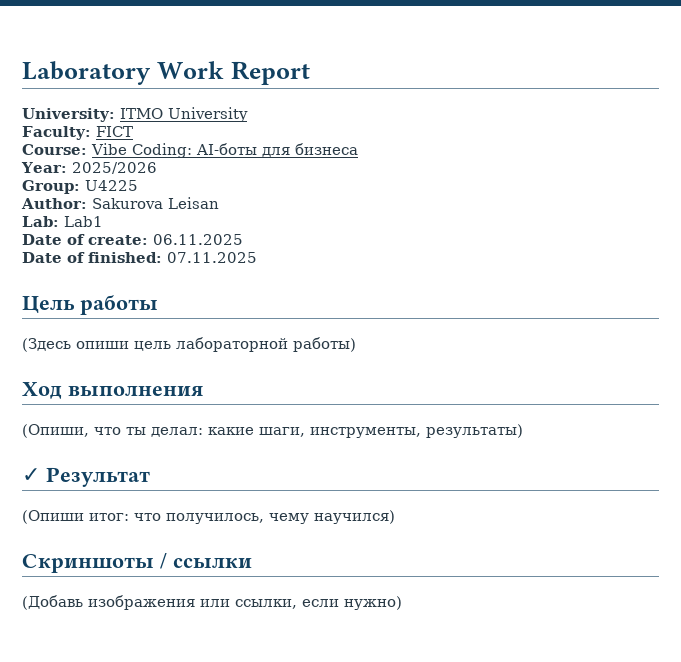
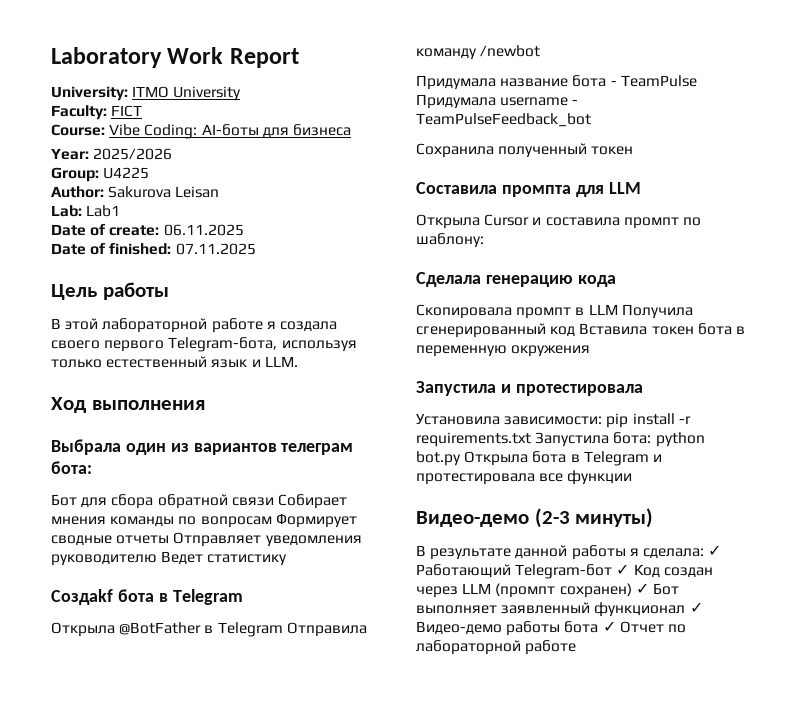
[22,337,356,352] [22,382,203,399] [22,424,523,438] [22,467,150,487] [22,510,395,524] [22,553,252,573] [22,595,402,610] (Здесь опиши цель лабораторной работы) // Ход выполнения // (Опиши, что ты делал: какие шаги, инструменты, результаты) // ✓ Результат // (Опиши итог: что получилось, чему научился) // Скриншоты / ссылки // (Добавь изображения или ссылки, если нужно) -> [51,318,337,333] [51,337,357,352] [51,356,298,368] [51,397,205,413] [51,439,354,455] [51,461,92,474] [51,494,347,509] [51,513,357,528] [51,532,362,547] [51,551,288,566] [51,589,243,605] [51,622,367,637] [416,45,541,60] [416,75,697,90] [416,94,579,109] [416,113,591,127] [416,143,634,158] [416,182,641,197] [416,214,701,229] [416,233,484,248] [416,272,616,287] [416,304,693,319] [416,323,745,338] [416,345,591,357] [416,381,643,396] [416,413,691,428] [416,432,705,447] [416,451,662,466] [416,470,633,485] [416,508,654,528] [416,545,722,560] [416,564,713,579] [416,583,679,598] [416,602,703,617] [416,621,686,636] [416,640,577,655] В этой лабораторной работе я создала своего первого Telegram-бота, используя только естественный язык и LLM. // Ход выполнения // Выбрала один из вариантов телеграм бота: // Бот для сбора обратной связи Собирает мнения команды по вопросам Формирует сводные отчеты Отправляет уведомления руководителю Ведет статистику // Создаkf бота в Telegram // Открыла @BotFather в Telegram Отправила команду /newbot // Придумала название бота - TeamPulse Придумала username - TeamPulseFeedback_bot // Сохранила полученный токен // Составила промпта для LLM // Открыла Cursor и составила промпт по шаблону: // Сделала генерацию кода // Скопировала промпт в LLM Получила сгенерированный код Вставила токен бота в переменную окружения // Запустила и протестировала // Установила зависимости: pip install -r requirements.txt Запустила бота: python bot.py Открыла бота в Telegram и протестировала все функции // Видео-демо (2-3 минуты) // В результате данной работы я сделала: ✓ Работающий Telegram-бот ✓ Код создан через LLM (промпт сохранен) ✓ Бот выполняет заявленный функционал ✓ Видео-демо работы бота ✓ Отчет по лабораторной работе

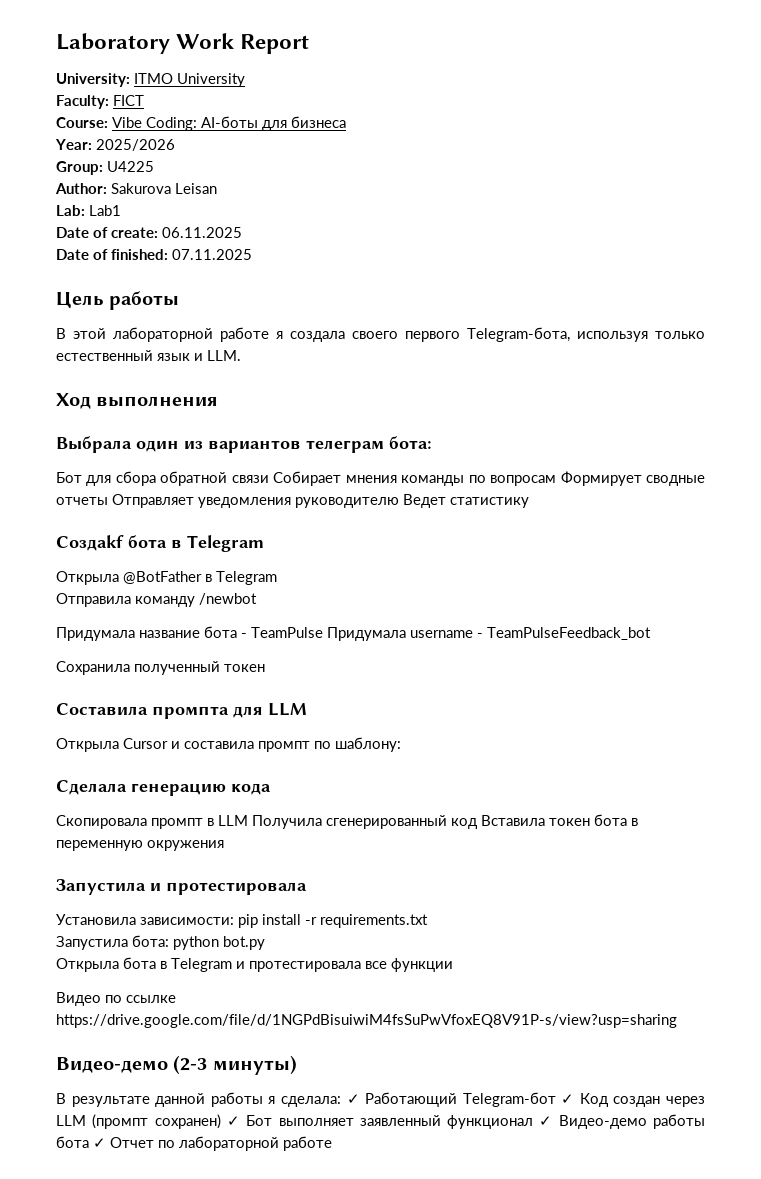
(283, 629) none -> (277, 578) //
(531, 439) none -> (428, 921) //
(461, 458) none -> (265, 943) //
(633, 477) none -> [56,992,176,1006] [56,1014,677,1028] // Видео по ссылке https://drive.google.com/file/d/1NGPdBisuiwiM4fsSuPwVfoxEQ8V91P-s/view?usp=sharing

